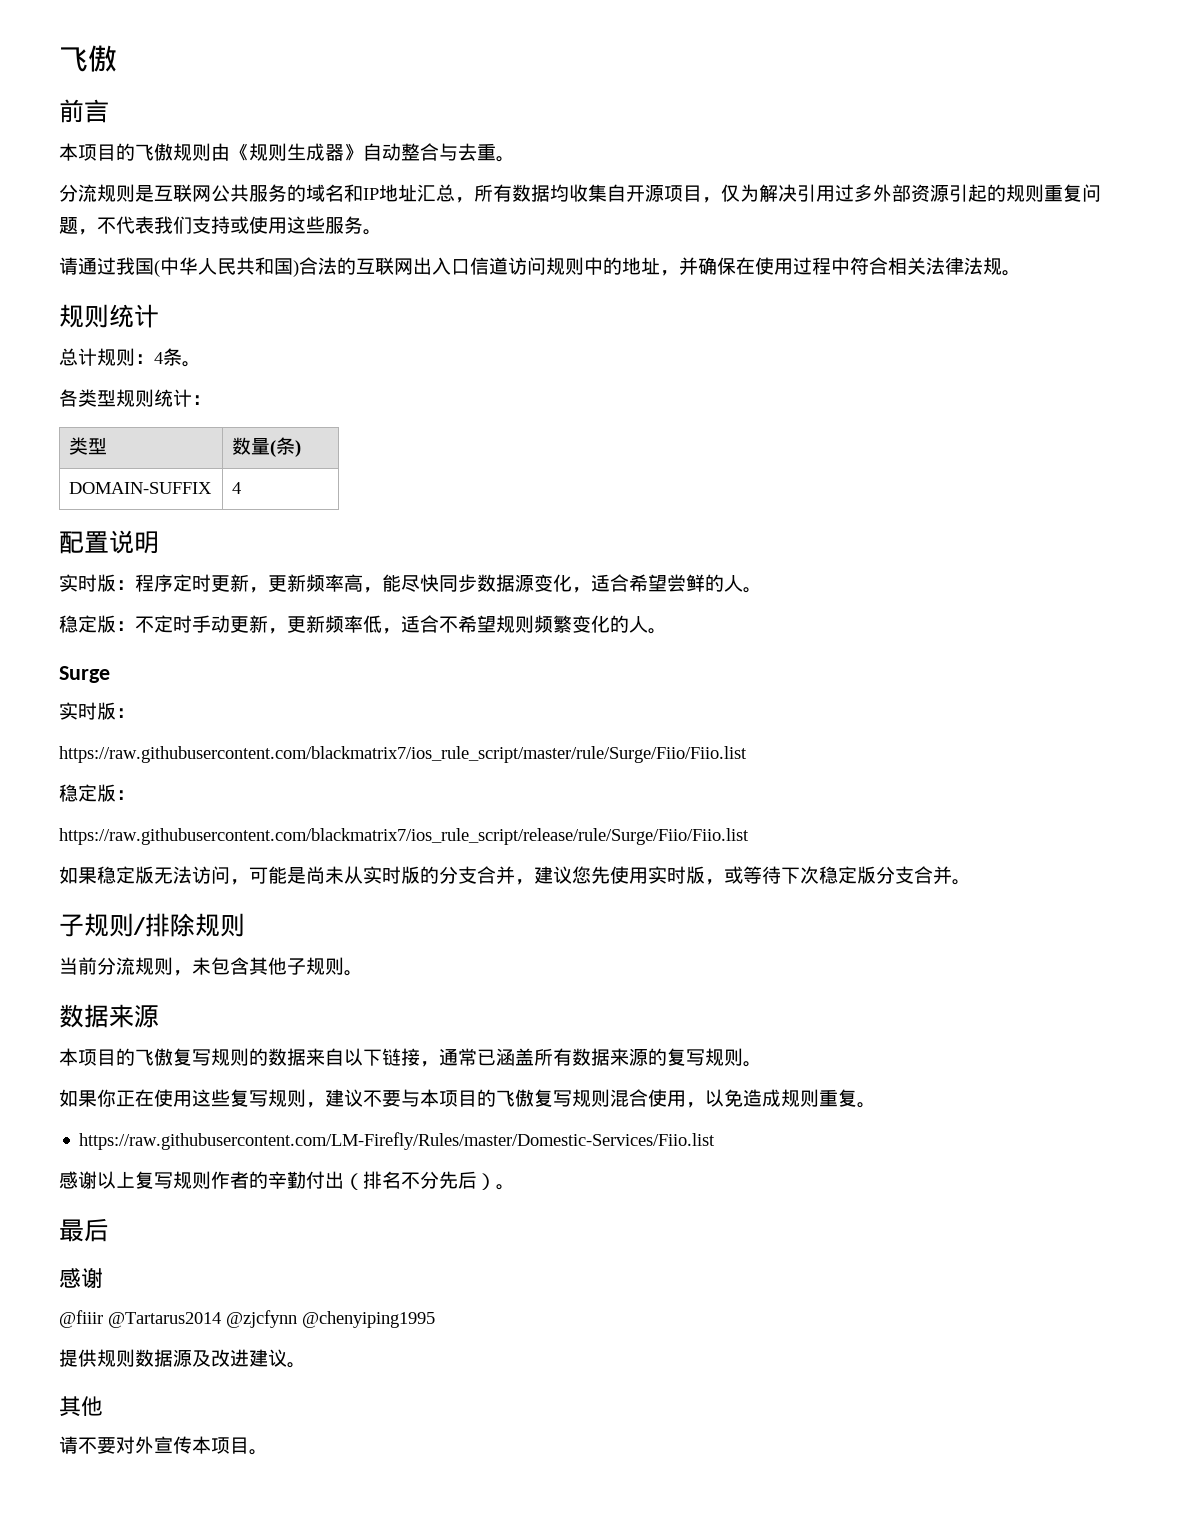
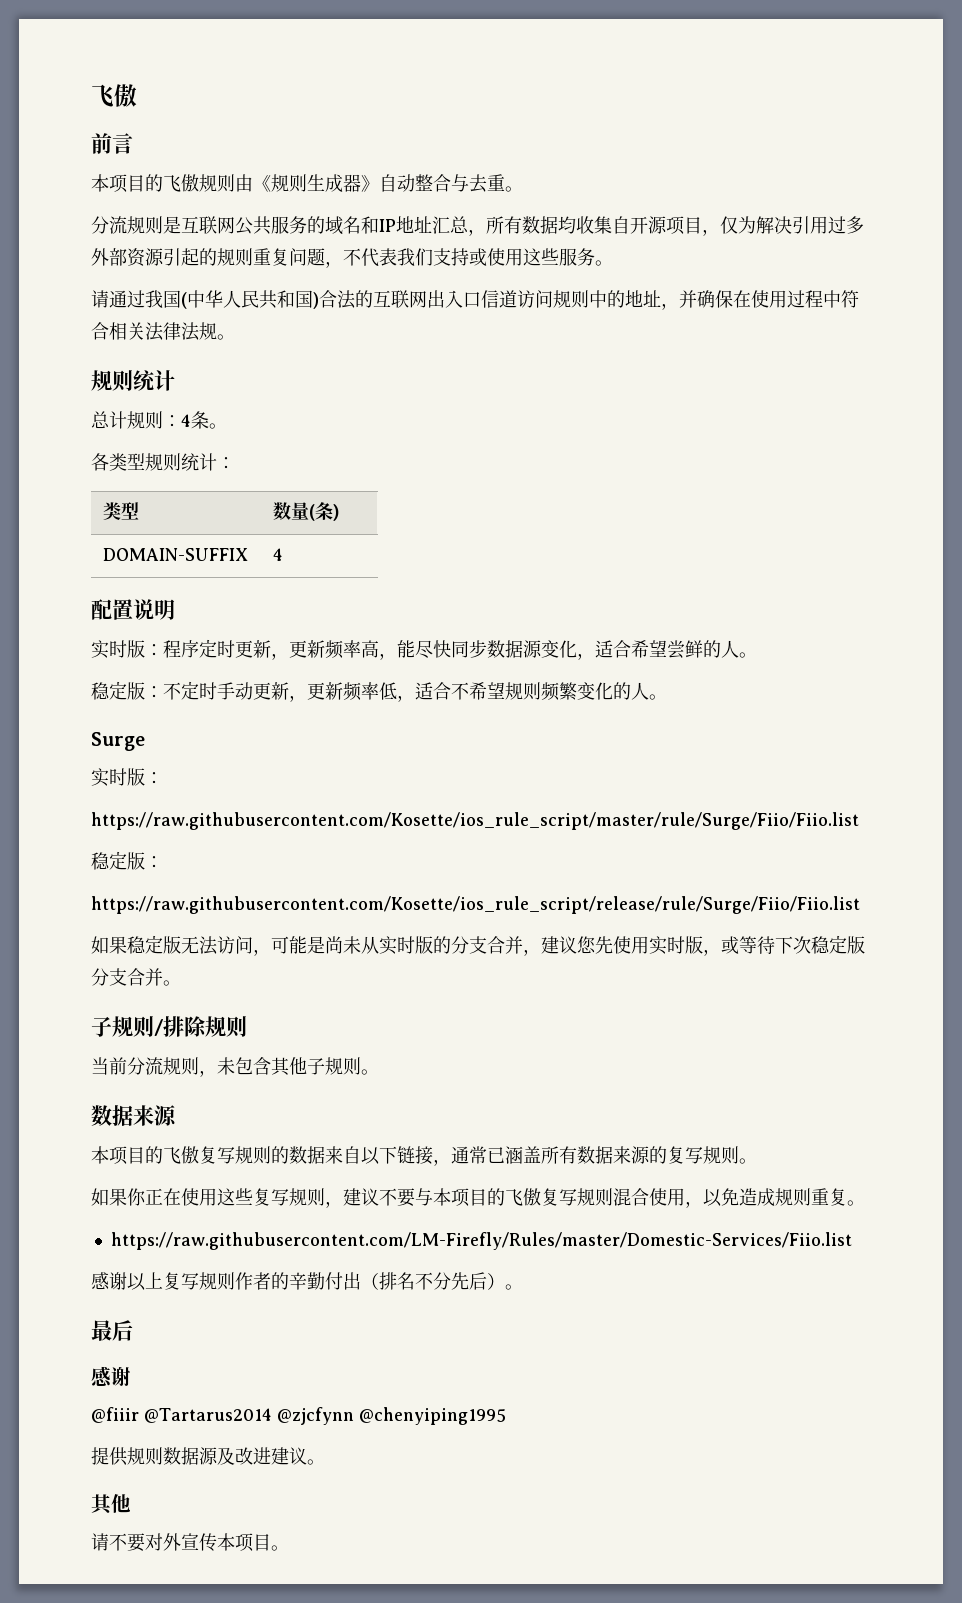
[59,746,747,763] https://raw.githubusercontent.com/blackmatrix7/ios_rule_script/master/rule/Surge/Fiio/Fiio.list -> [91,812,859,830] https://raw.githubusercontent.com/Kosette/ios_rule_script/master/rule/Surge/Fiio/Fiio.list
[59,828,749,845] https://raw.githubusercontent.com/blackmatrix7/ios_rule_script/release/rule/Surge/Fiio/Fiio.list -> [91,896,860,914] https://raw.githubusercontent.com/Kosette/ios_rule_script/release/rule/Surge/Fiio/Fiio.list

